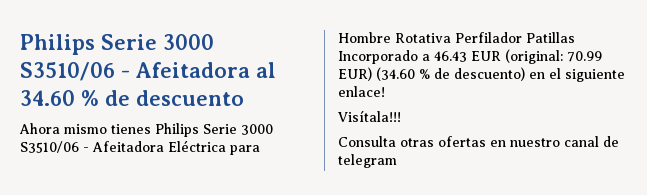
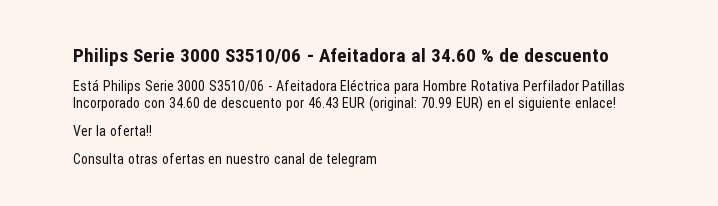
[19,123,151,134] Ahora mismo tienes -> [73,79,99,91] Está
[422,54,430,61] a -> [143,97,304,111] con 34.60 de descuento por
[376,67,525,81] (34.60 % de descuento) -> (483, 104) none
[338,110,401,122] Visítala!!! -> [73,125,152,136] Ver la oferta!!

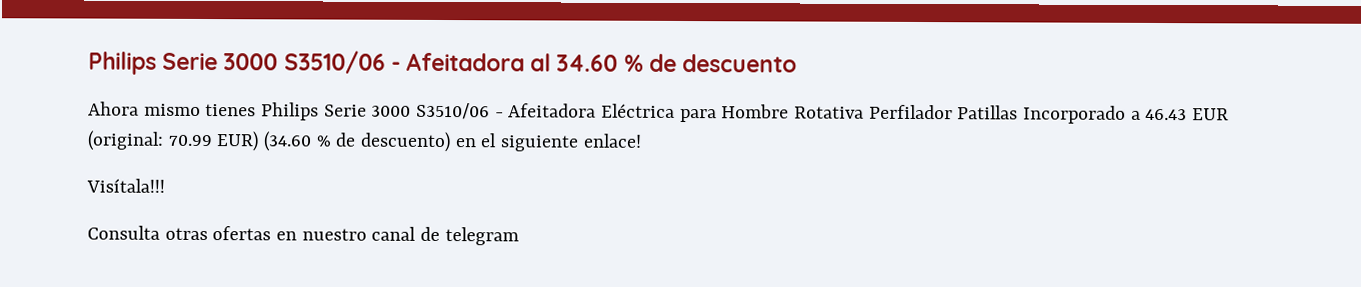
[73,79,99,91] Está -> [88,101,257,117] Ahora mismo tienes
[143,97,304,111] con 34.60 de descuento por -> [1130,110,1141,120] a
(483, 104) none -> [263,131,452,153] (34.60 % de descuento)
[73,125,152,136] Ver la oferta!! -> [86,178,165,193] Visítala!!!

